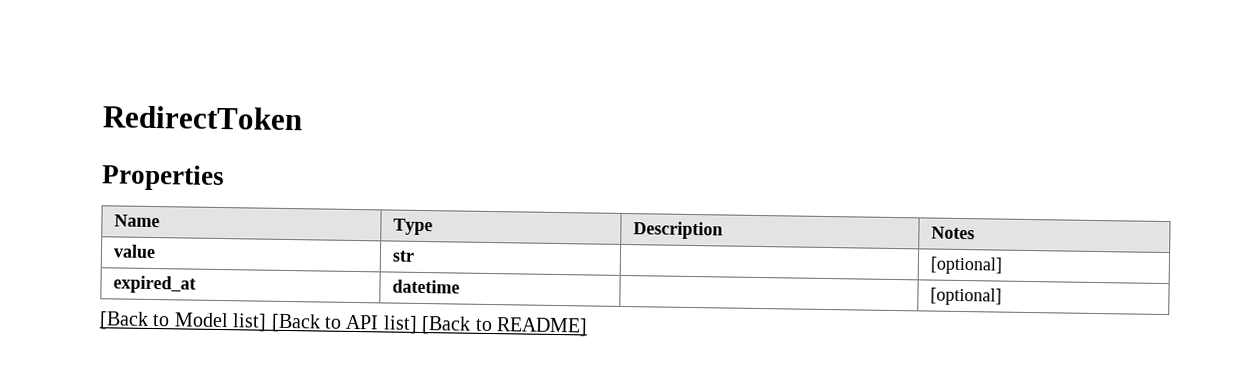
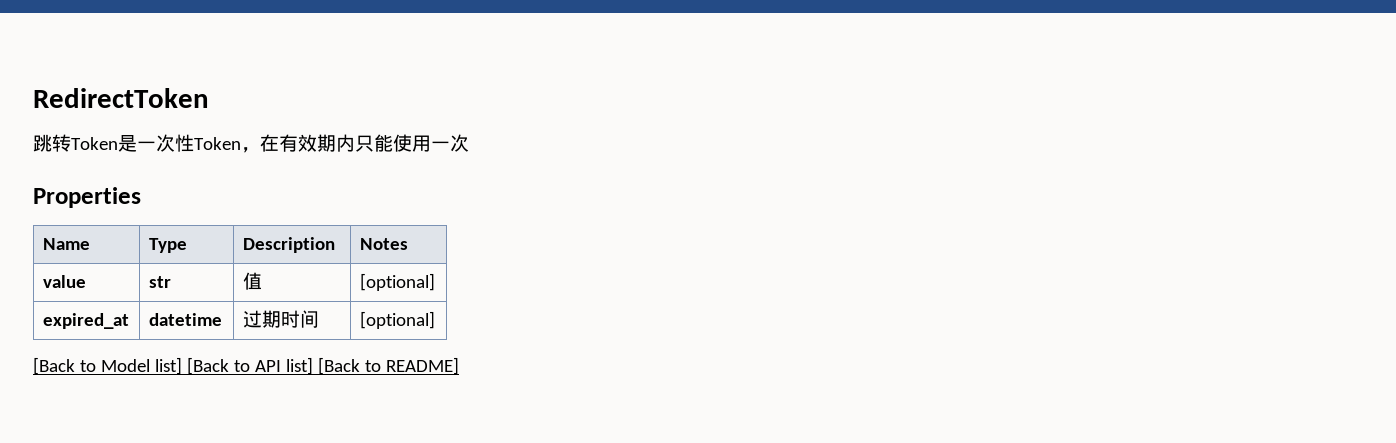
(303, 118) none -> [33,134,469,153] // 跳转Token是一次性Token，在有效期内只能使用一次
(415, 256) none -> [242,272,262,290] 值
(460, 286) none -> [242,310,319,328] 过期时间

